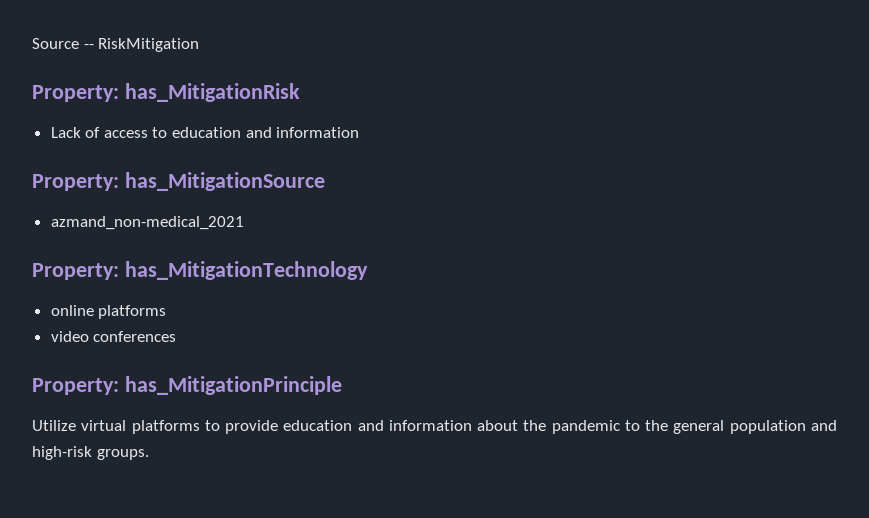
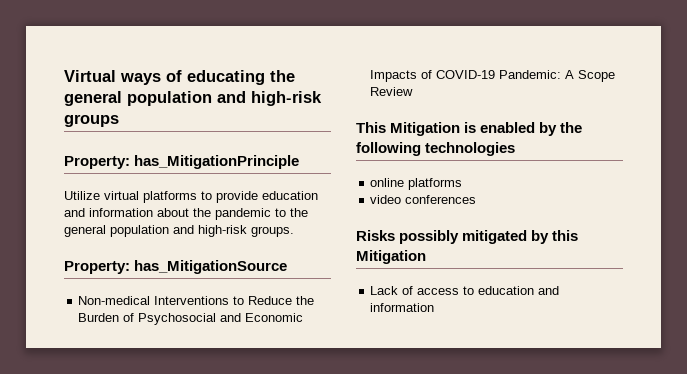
[32,38,200,52] [32,83,300,102] [50,127,360,138] [32,172,325,191] [50,216,244,230] [32,261,368,280] [50,305,167,319] [50,331,177,342] Source -- RiskMitigation // Property: has_MitigationRisk // Lack of access to education and information // Property: has_MitigationSource // azmand_non-medical_2021 // Property: has_MitigationTechnology // online platforms // video conferences -> [64,70,295,85] [64,91,322,106] [64,114,119,127] Virtual ways of educating the general population and high-risk groups
(149, 454) none -> [64,260,288,274] [78,296,315,305] [78,313,304,325] [370,70,616,82] [370,87,414,96] [356,122,583,136] [356,142,516,156] [370,178,463,190] [370,195,477,204] [356,230,579,244] [356,250,426,264] [370,286,560,295] [370,303,435,312] // Property: has_MitigationSource // Non-medical Interventions to Reduce the Burden of Psychosocial and Economic Impacts of COVID-19 Pandemic: A Scope Review // This Mitigation is enabled by the following technologies // online platforms // video conferences // Risks possibly mitigated by this Mitigation // Lack of access to education and information

